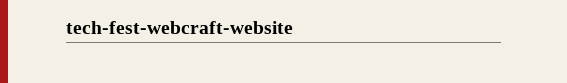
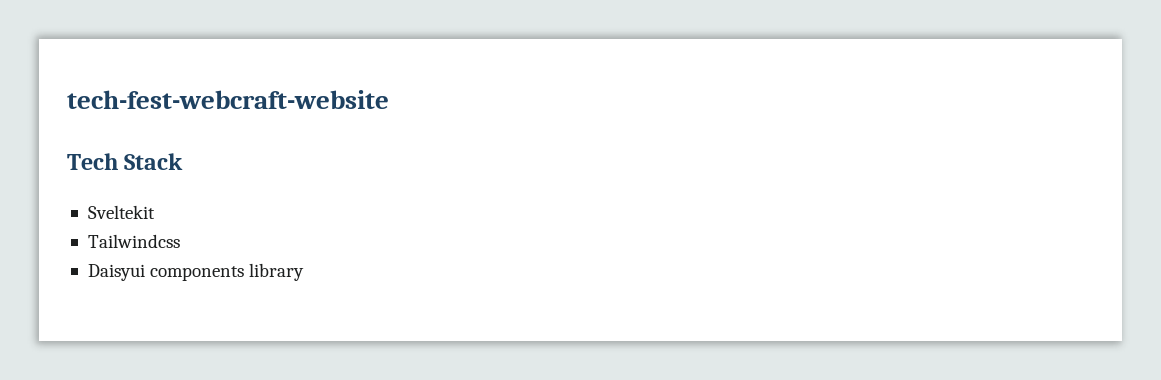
(293, 27) none -> [67,153,184,170] [87,205,155,219] [87,234,180,248] [87,263,305,281] // Tech Stack // Sveltekit // Tailwindcss // Daisyui components library

